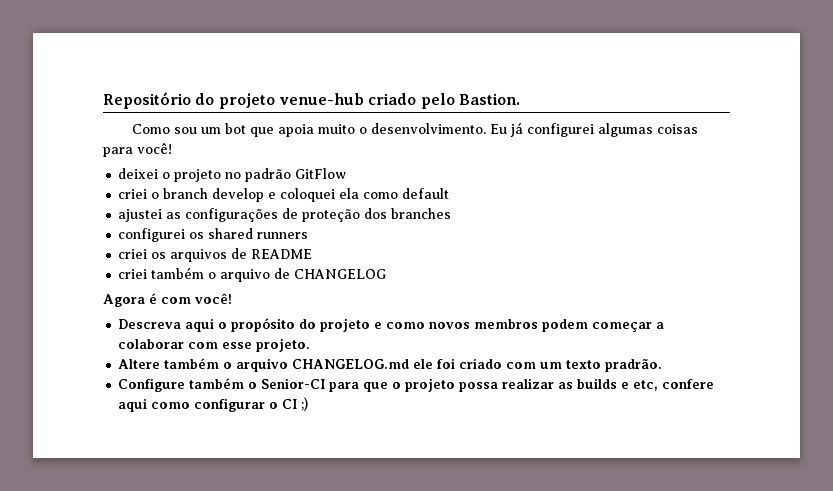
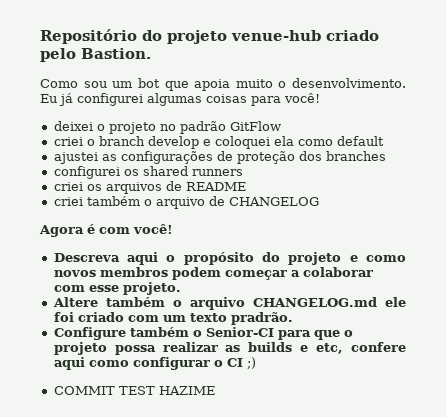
(309, 404) none -> [53,386,215,395] // COMMIT TEST HAZIME

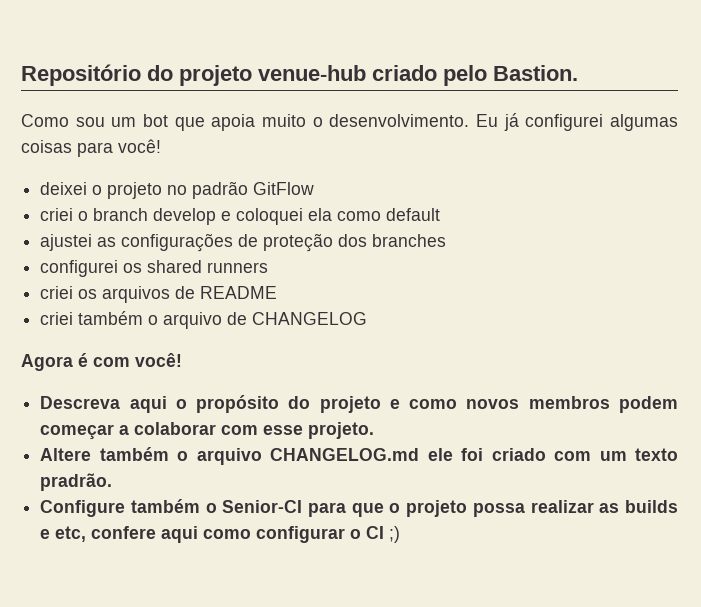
[53,386,215,395] // COMMIT TEST HAZIME -> (401, 534) none

